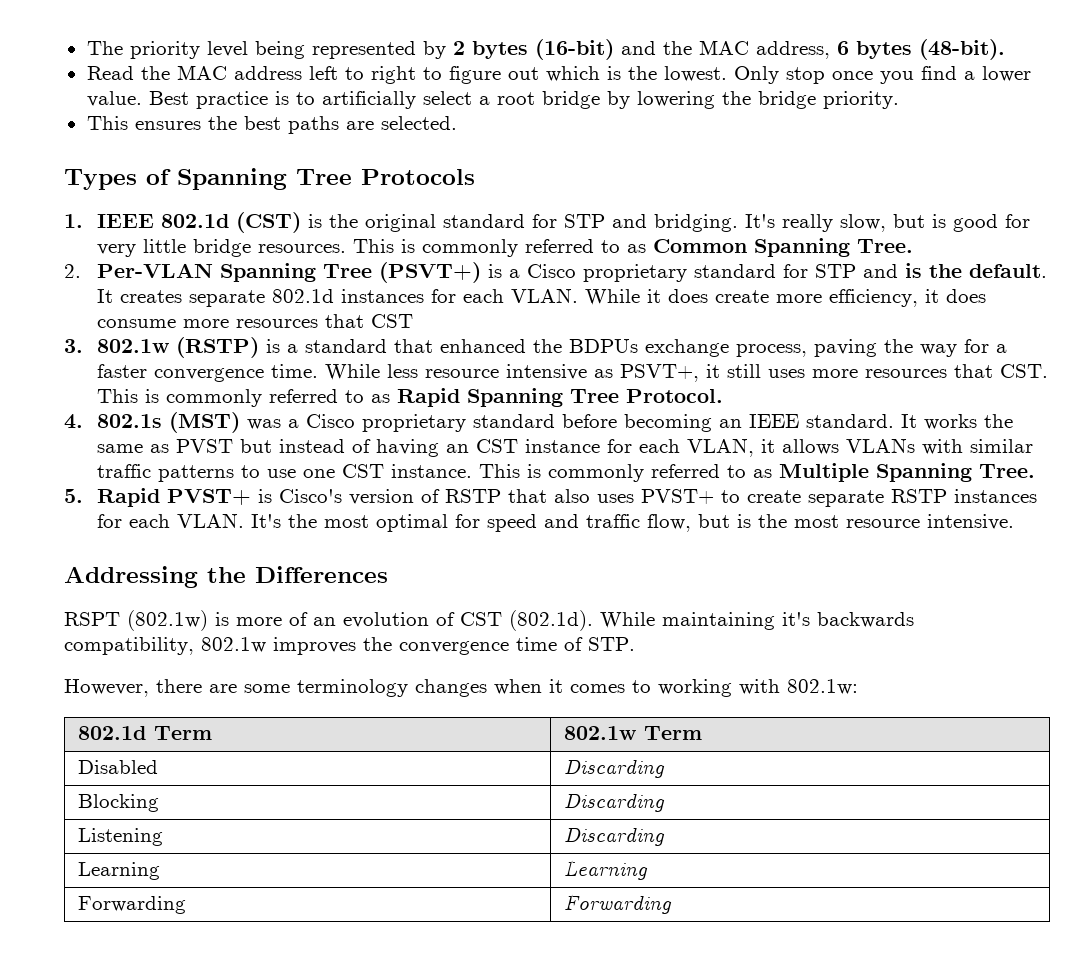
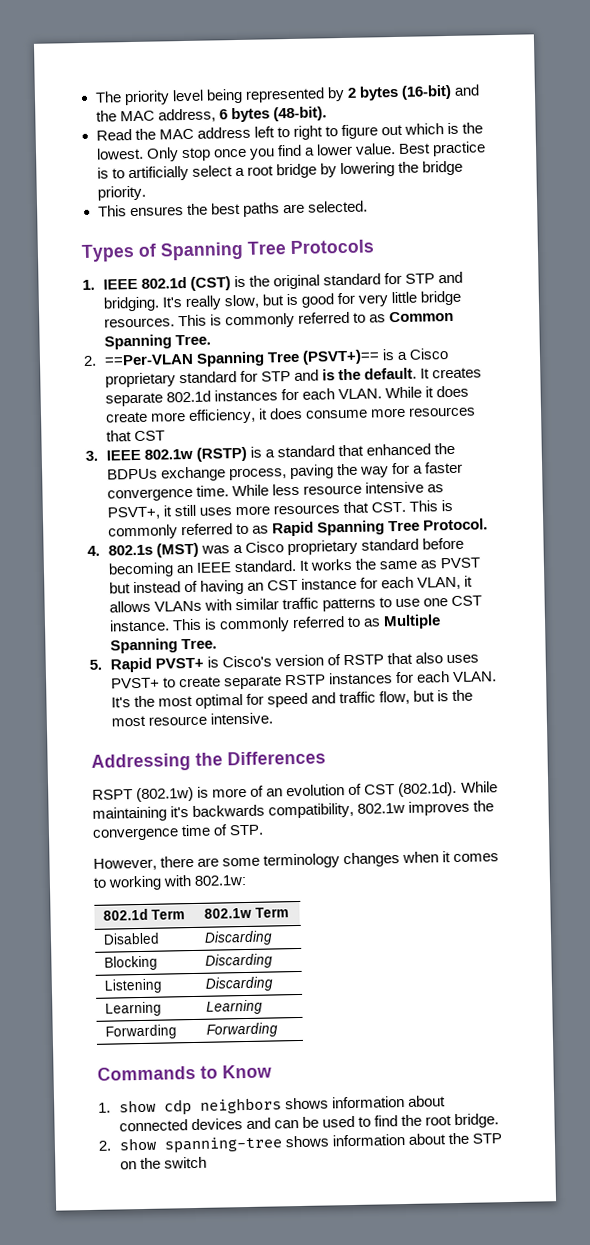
[96,262,481,283] Per-VLAN Spanning Tree (PSVT+) -> [103,349,380,367] ==Per-VLAN Spanning Tree (PSVT+)==
(83, 346) none -> [105,449,141,461] IEEE
(672, 904) none -> [97,1064,272,1081] [98,1095,446,1116] [118,1113,500,1132] [98,1132,503,1154] [119,1156,207,1170] // Commands to Know // 1. show cdp neighbors shows information about connected devices and can be used to find the root bridge. // 2. show spanning-tree shows information about the STP on the switch

